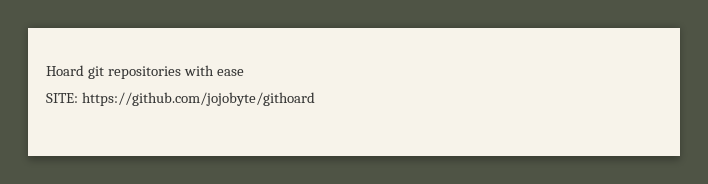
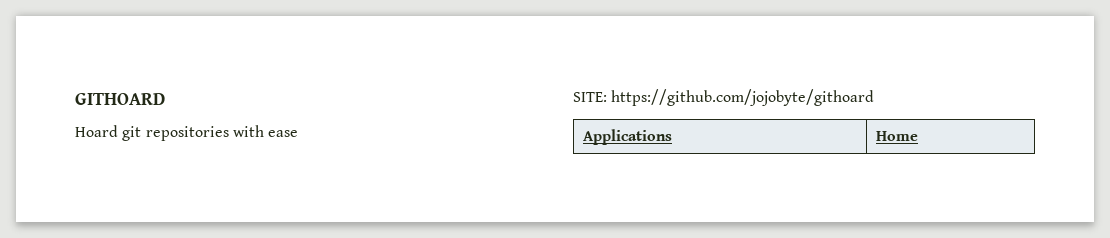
(46, 70) none -> [75,93,165,105] GITHOARD //
(315, 99) none -> [582,129,672,145] [875,131,918,141] // Applications | Home

